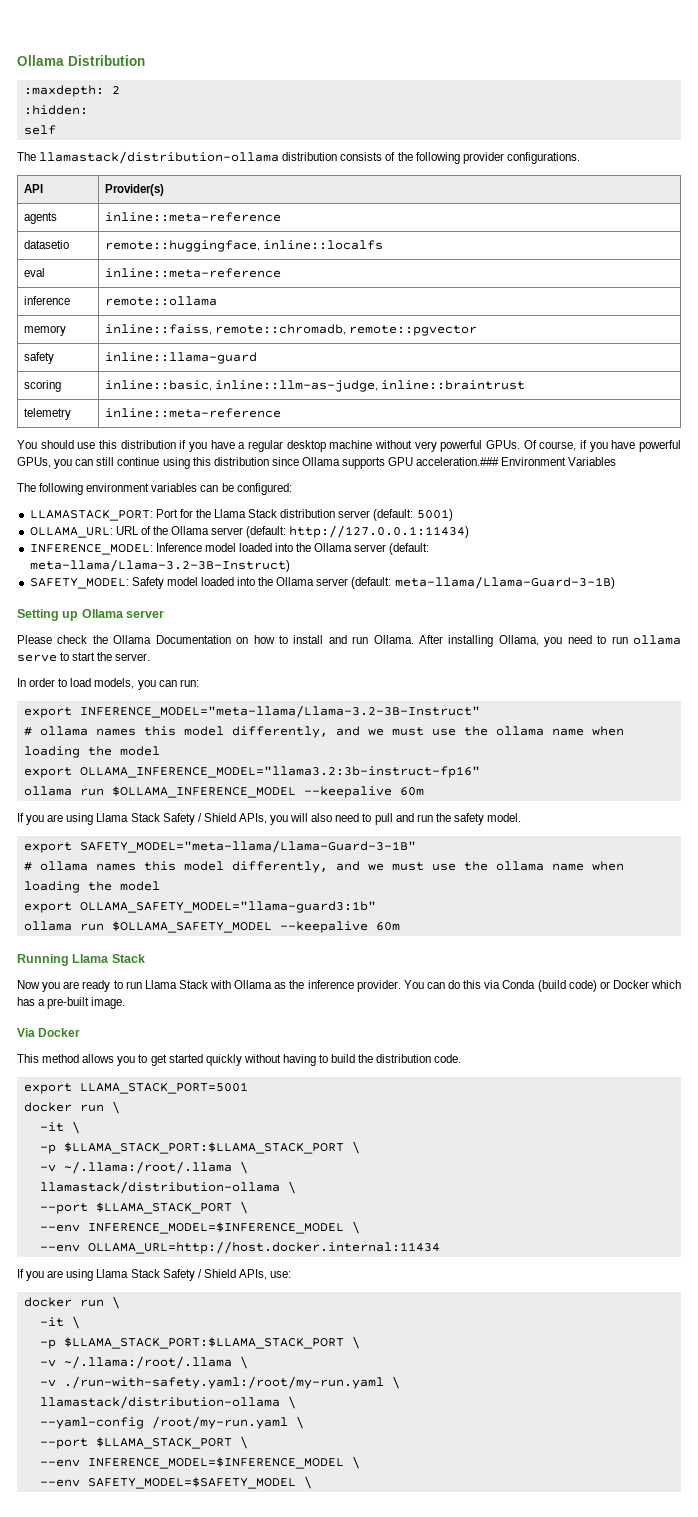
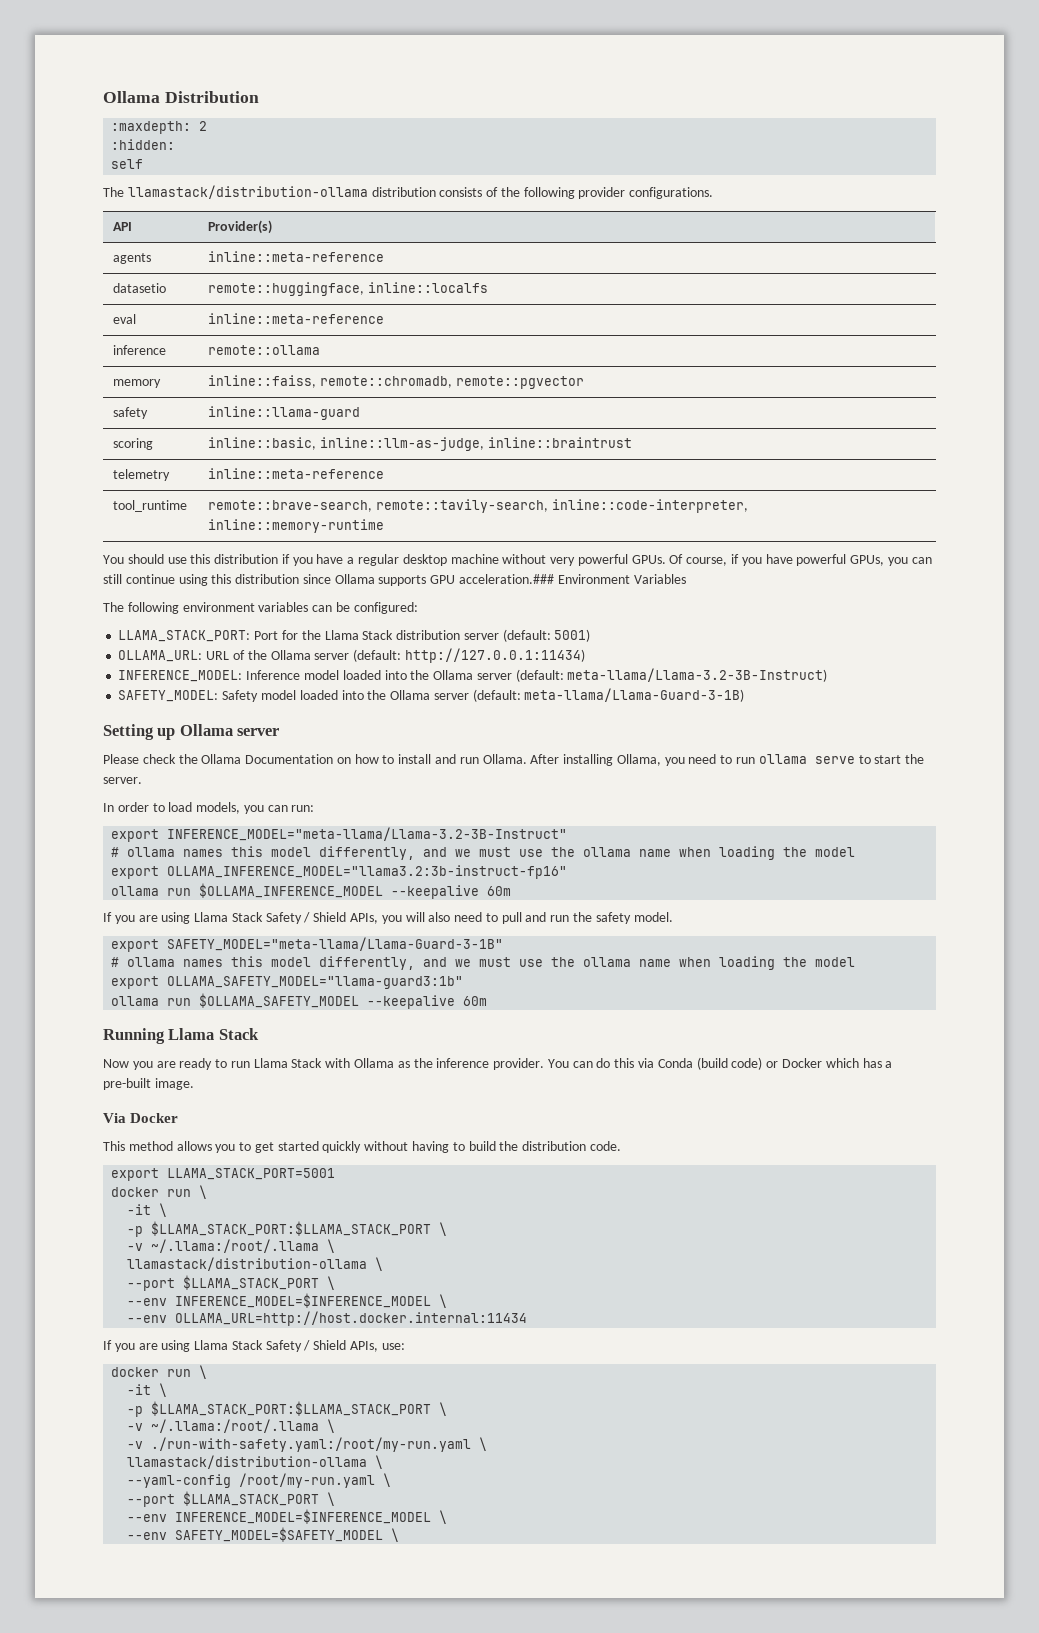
(281, 413) none -> [113,500,188,512] [208,499,748,513] [208,519,385,533] // tool_runtime | remote::brave-search, remote::tavily-search, inline::code-interpreter, inline::memory-runtime
[29,509,153,521] LLAMASTACK_PORT: -> [118,630,251,642] LLAMA_STACK_PORT:

